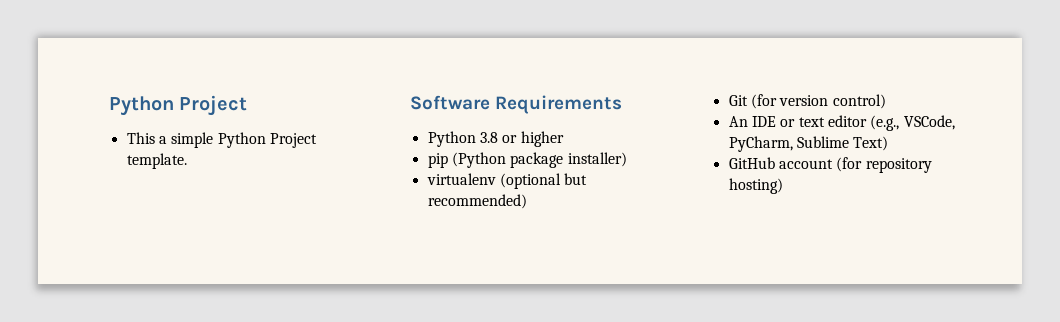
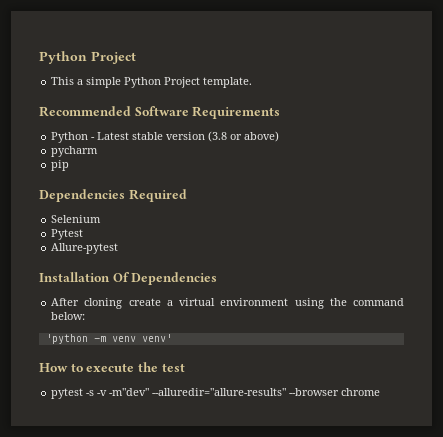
(187, 161) none -> [39,106,131,117] Recommended
[479,131,564,147] [427,152,627,168] [426,173,588,189] [427,194,527,209] [728,94,886,109] [728,115,955,131] [728,136,889,152] [728,157,932,173] [728,178,783,194] 3.8 or higher // pip (Python package installer) // virtualenv (optional but recommended) // Git (for version control) // An IDE or text editor (e.g., VSCode, PyCharm, Sublime Text) // GitHub account (for repository hosting) -> [91,131,280,142] [51,146,99,157] [51,160,70,171] [39,189,187,202] [51,215,102,223] [51,229,84,240] [51,243,119,254] [39,272,218,285] [51,298,405,309] [51,312,86,320] [45,334,172,344] [39,362,185,372] [51,388,381,399] - Latest stable version (3.8 or above) // pycharm // pip // Dependencies Required // Selenium // Pytest // Allure-pytest // Installation Of Dependencies // After cloning create a virtual environment using the command below: // 'python -m venv venv' // How to execute the test // pytest -s -v -m"dev" --alluredir="allure-results" --browser chrome

